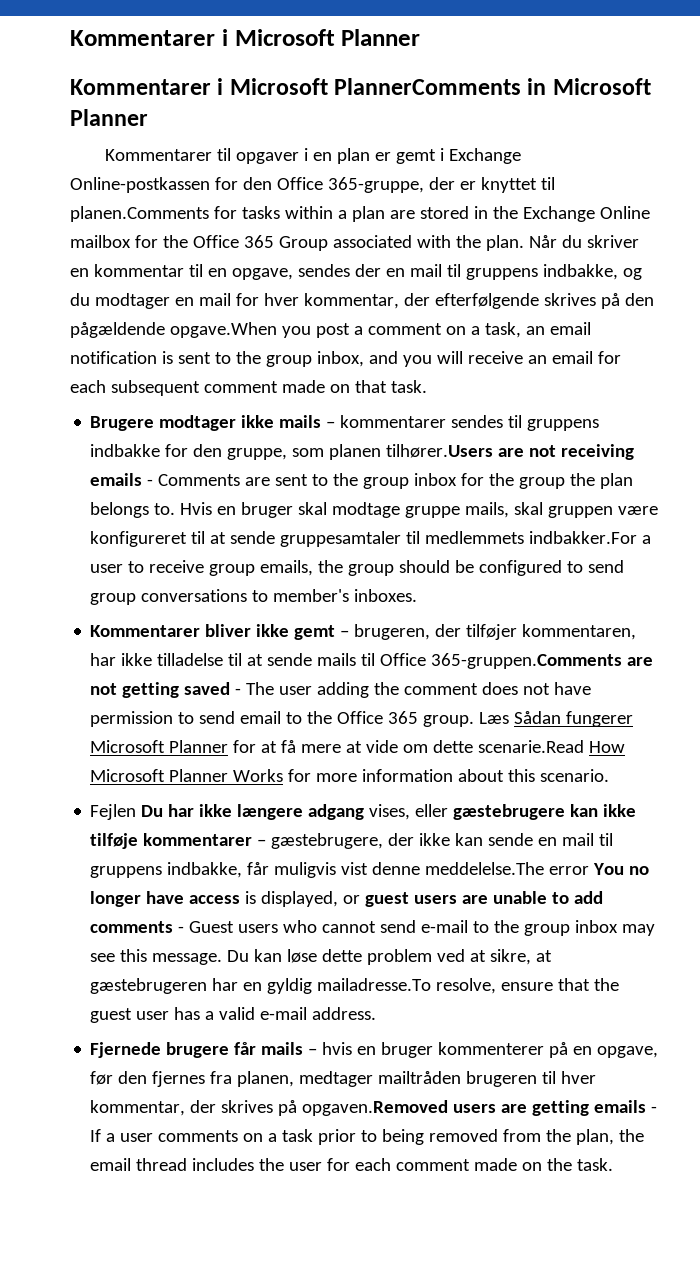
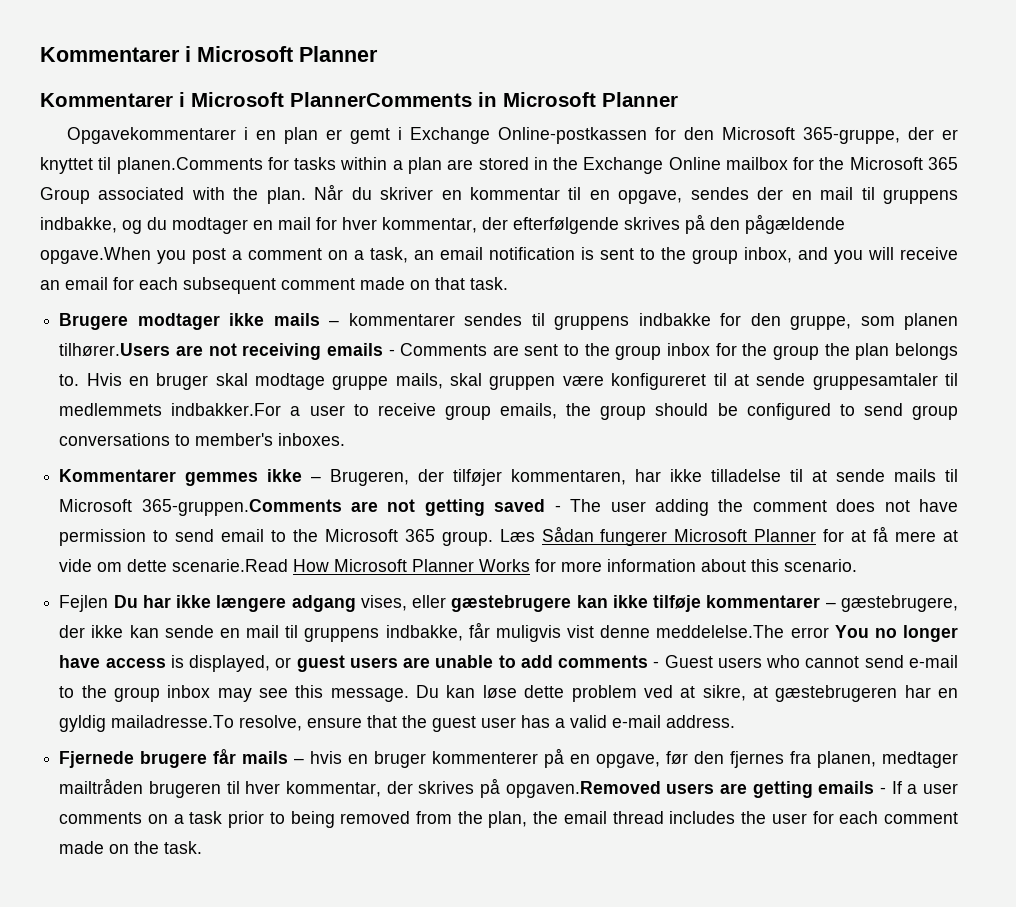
[105,148,300,164] Kommentarer til opgaver -> [66,127,236,144] Opgavekommentarer
[276,177,323,190] Office -> [721,127,795,140] Microsoft
[192,235,239,248] Office -> [849,157,923,170] Microsoft
[205,624,431,640] bliver ikke gemt – brugeren, -> [185,469,410,486] gemmes ikke – Brugeren,
[380,653,427,666] Office -> [59,499,133,512] Microsoft
[337,711,384,724] Office -> [324,529,398,542] Microsoft

